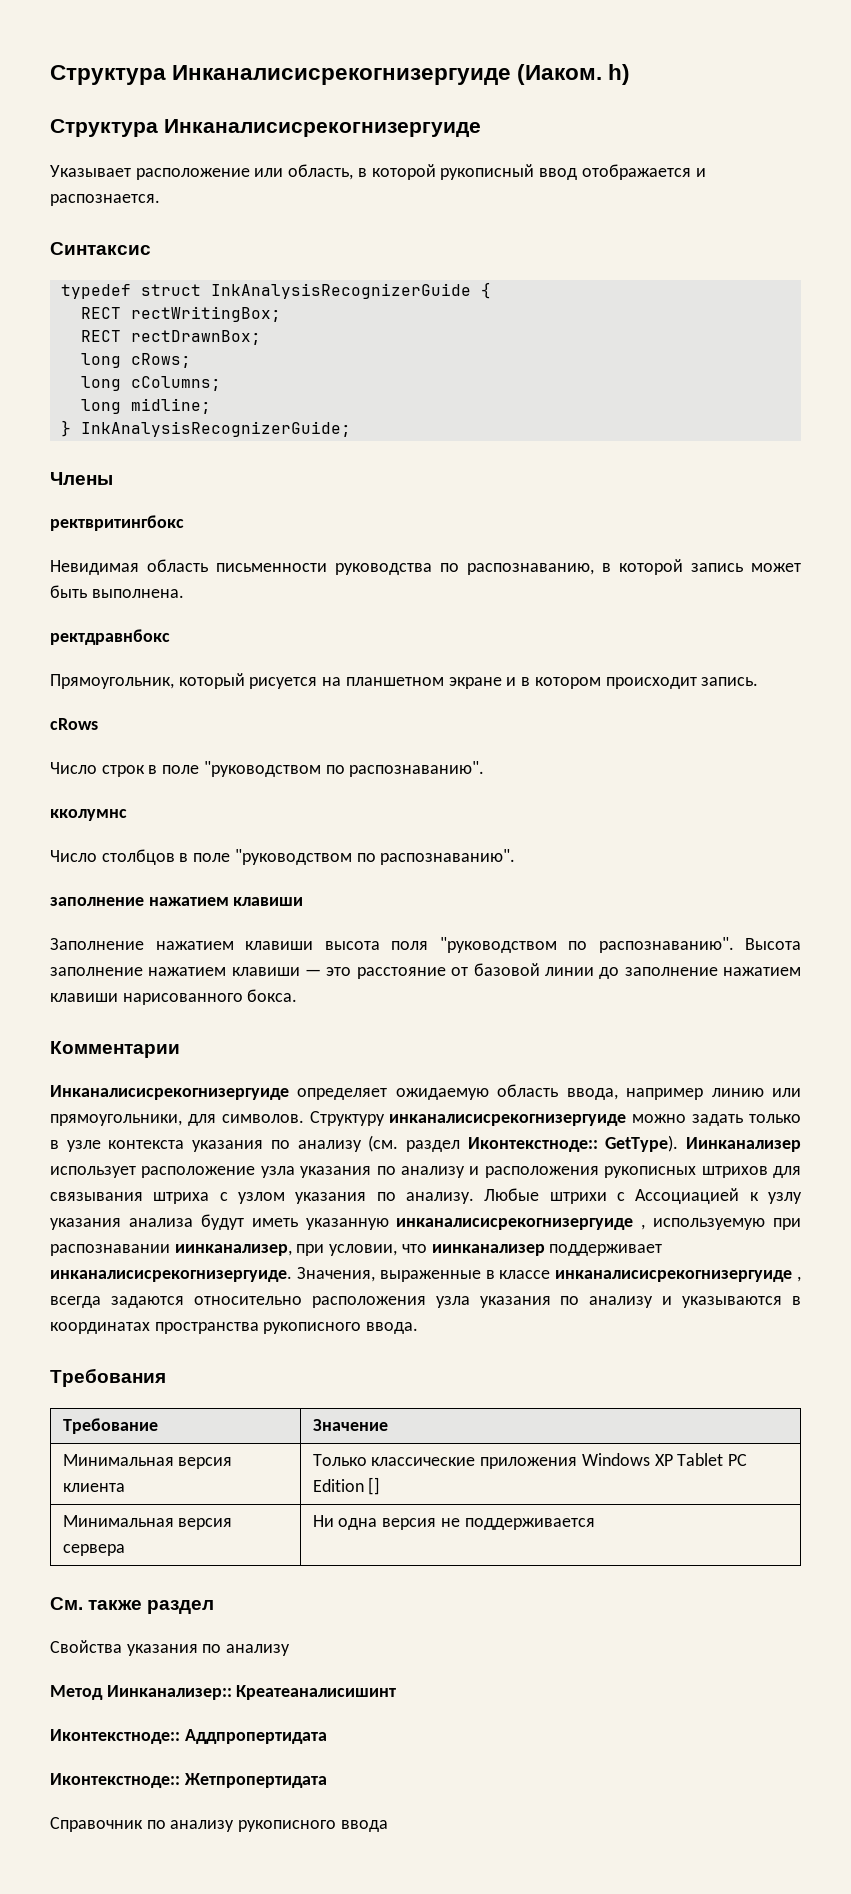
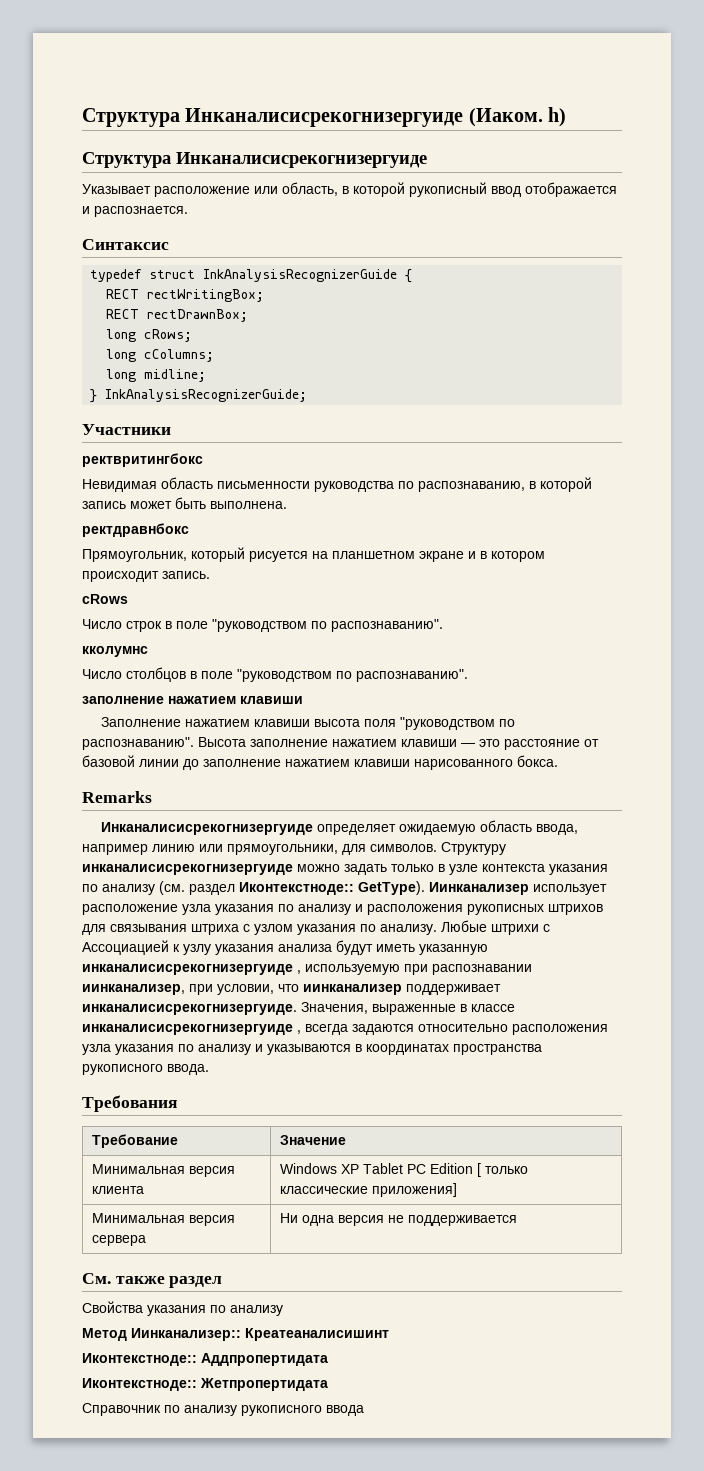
[50,472,113,485] Члены -> [82,424,171,435] Участники
[50,1041,180,1058] Комментарии -> [82,791,152,803] Remarks
[312,1454,578,1469] Только классические приложения -> (144, 1190) none
[368,1477,381,1495] [] -> [476,1163,528,1177] [279,1183,457,1197] [ только классические приложения]

